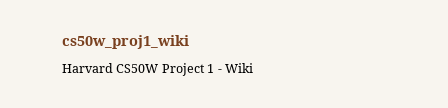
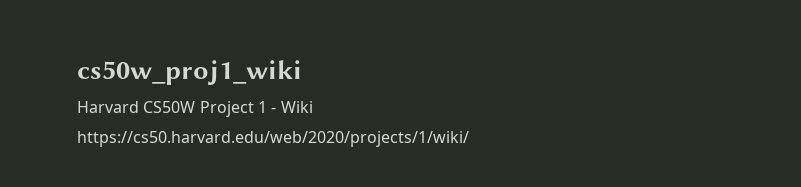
(253, 68) none -> [77,131,469,147] // https://cs50.harvard.edu/web/2020/projects/1/wiki/

